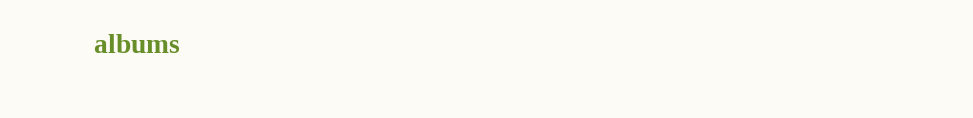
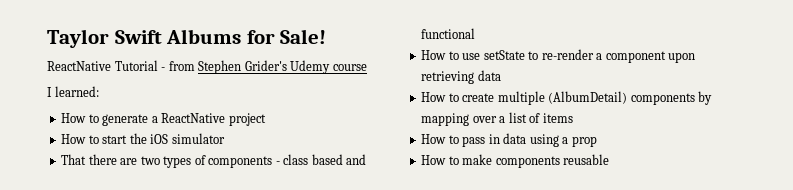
[94,34,180,53] albums -> [47,29,327,48] [47,60,367,74] [47,86,99,97] [61,113,266,126] [61,133,225,144] [61,154,367,168] [421,28,476,39] [421,49,696,63] [421,70,501,84] [421,91,713,105] [421,112,573,126] [421,133,597,147] [421,154,610,168] Taylor Swift Albums for Sale! // ReactNative Tutorial - from Stephen Grider's Udemy course // I learned: // How to generate a ReactNative project // How to start the iOS simulator // That there are two types of components - class based and functional // How to use setState to re-render a component upon retrieving data // How to create multiple (AlbumDetail) components by mapping over a list of items // How to pass in data using a prop // How to make components reusable

